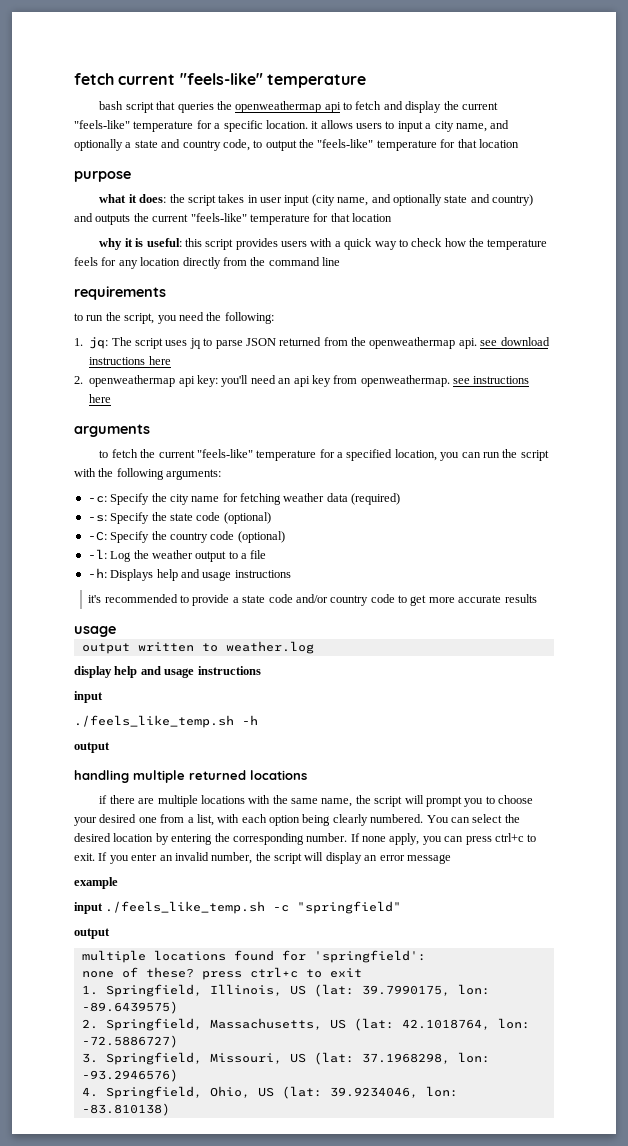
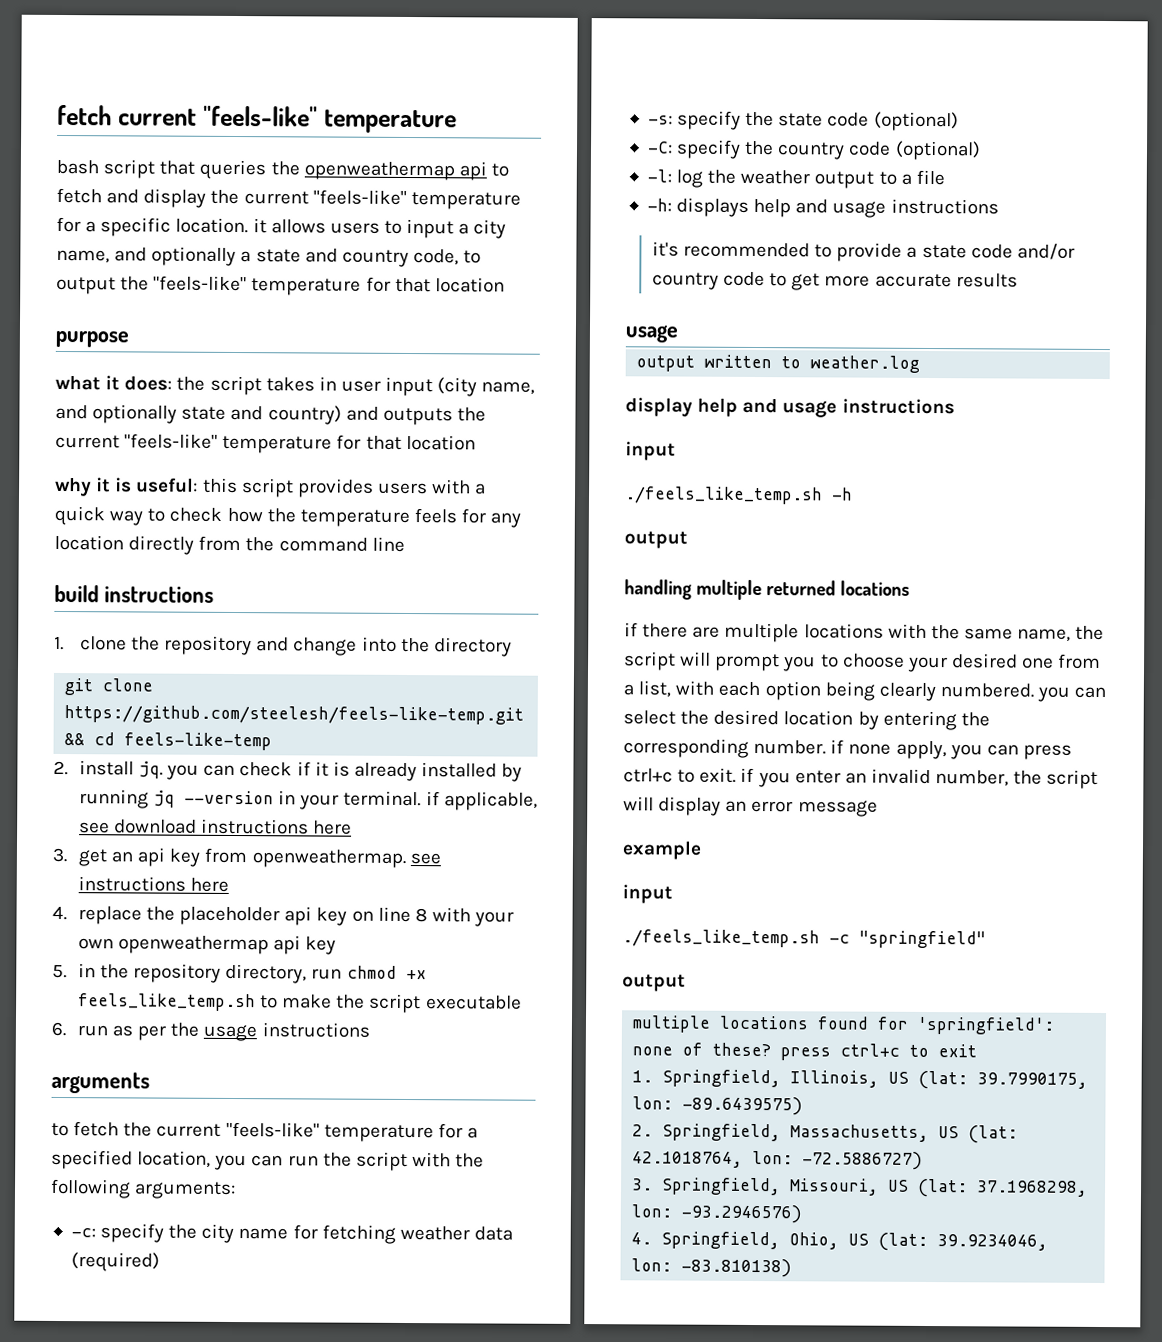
[74,286,166,300] [74,312,274,324] [74,337,550,349] [89,356,171,365] [74,375,276,387] requirements // to run the script, you need the following: // 1. jq: The script uses jq to parse JSON returned from the openweathermap api. see download instructions here // 2. openweathermap api key: you'll need -> [54,584,214,603] [54,635,512,657] [64,678,154,696] [64,705,525,725] [64,732,273,751] [53,760,523,782] [78,789,538,811] [78,818,353,835] [52,847,107,867] build instructions // 1. clone the repository and change into the directory // git clone https://github.com/steelesh/feels-like-temp.git && cd feels-like-temp // 2. install jq. you can check if it is already installed by running jq --version in your terminal. if applicable, see download instructions here // 3. get
(112, 398) none -> [52,905,515,927] [77,935,337,955] [52,963,427,984] [77,993,522,1014] [51,1021,370,1042] // 4. replace the placeholder api key on line 8 with your own openweathermap api key // 5. in the repository directory, run chmod +x feels_like_temp.sh to make the script executable // 6. run as per the usage instructions
[110,493,150,505] Specify -> [100,1223,165,1243] specify
[110,512,150,524] Specify -> [677,110,742,130] specify
[110,531,150,543] Specify -> [676,139,742,159] specify
[110,551,132,562] Log -> [676,169,704,188] log
[110,569,154,581] Displays -> [676,197,750,217] displays
[426,815,449,823] You -> [1037,686,1071,702] you
[350,833,360,842] If -> [830,739,845,754] if
[98,852,108,861] If -> [740,767,755,783] if
(103, 908) none -> (673, 894) //

